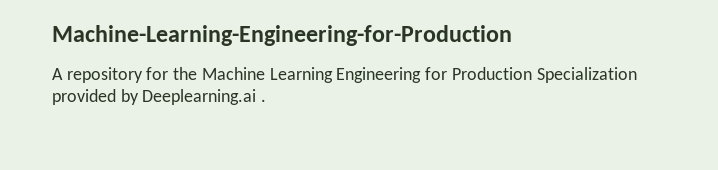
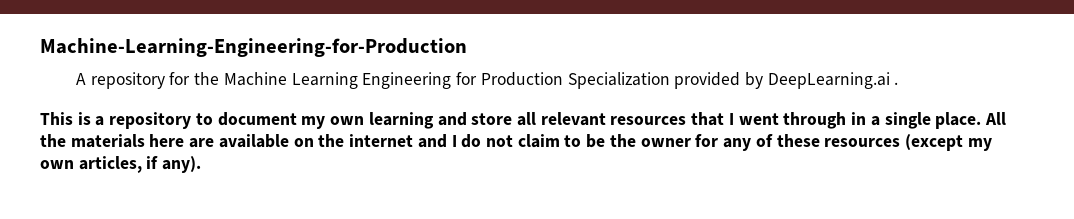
[142,89,257,105] Deeplearning.ai -> [767,72,890,89] DeepLearning.ai
(267, 100) none -> [40,112,1006,129] [40,134,992,151] [40,156,202,173] // This is a repository to document my own learning and store all relevant resources that I went through in a single place. All the materials here are available on the internet and I do not claim to be the owner for any of these resources (except my own articles, if any).

